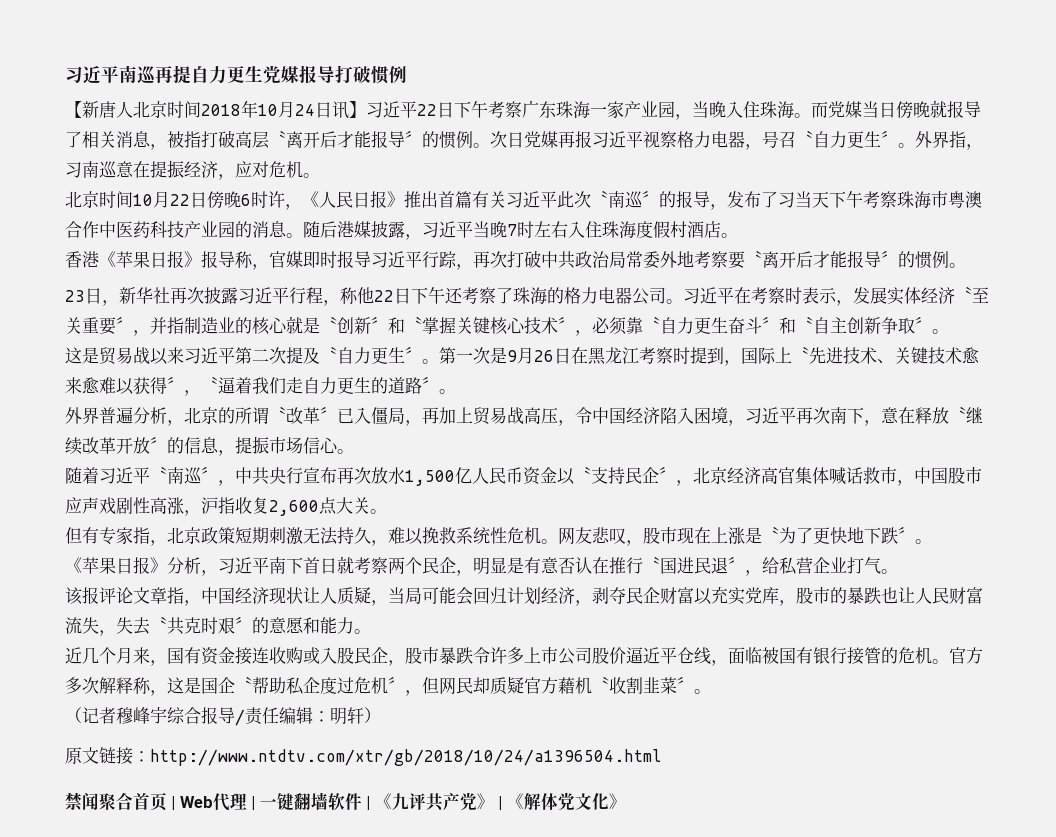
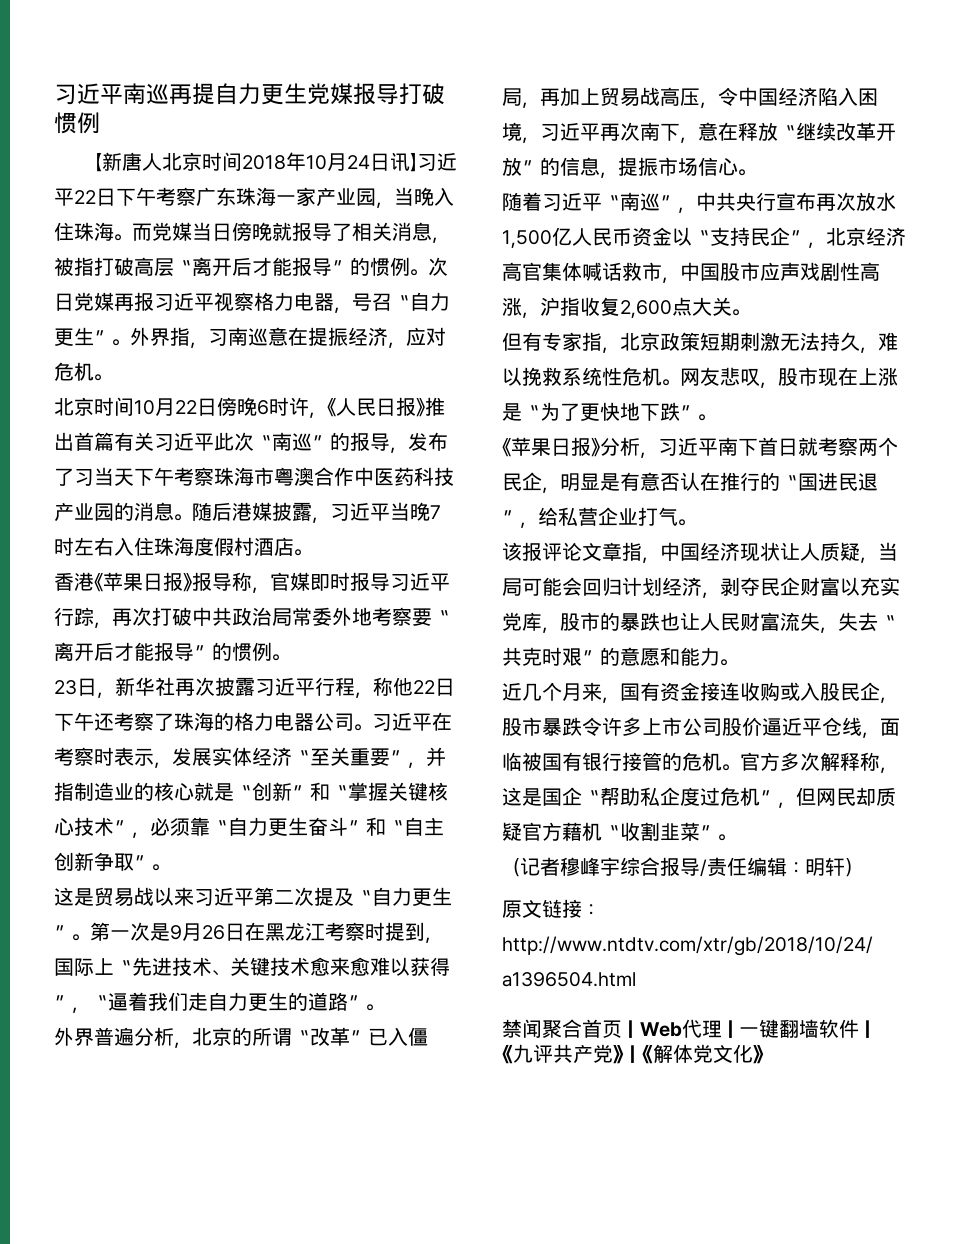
(643, 565) none -> [760,472,780,491] 的

